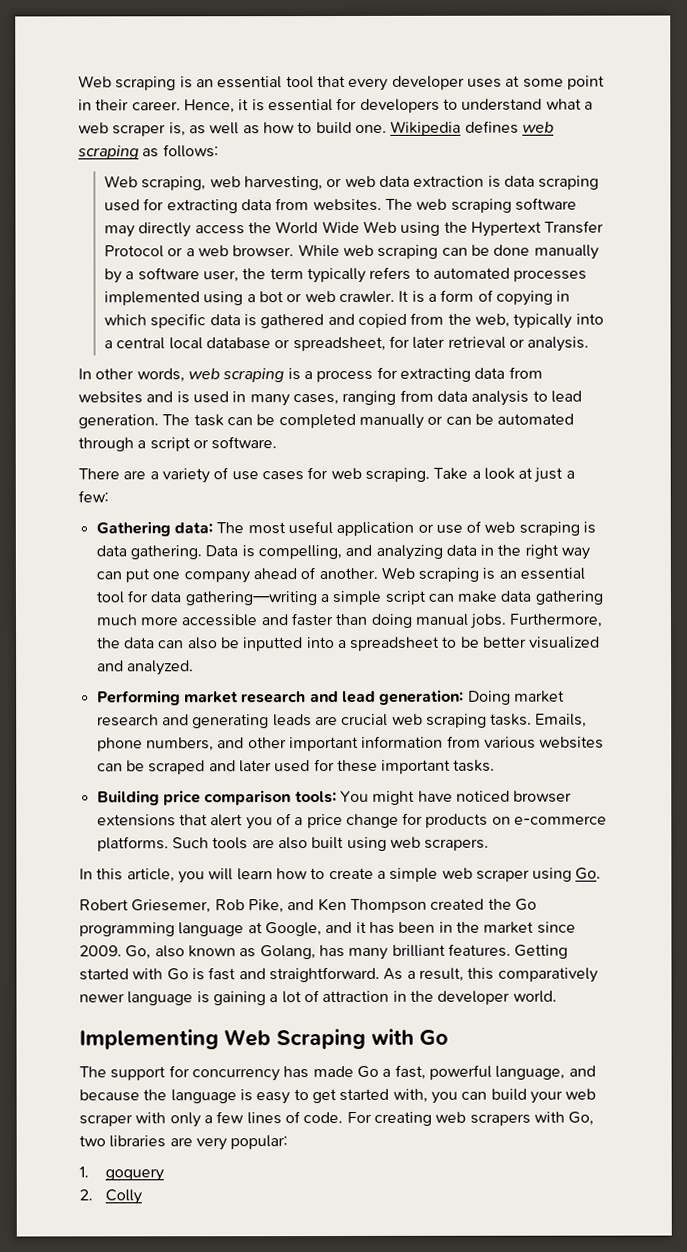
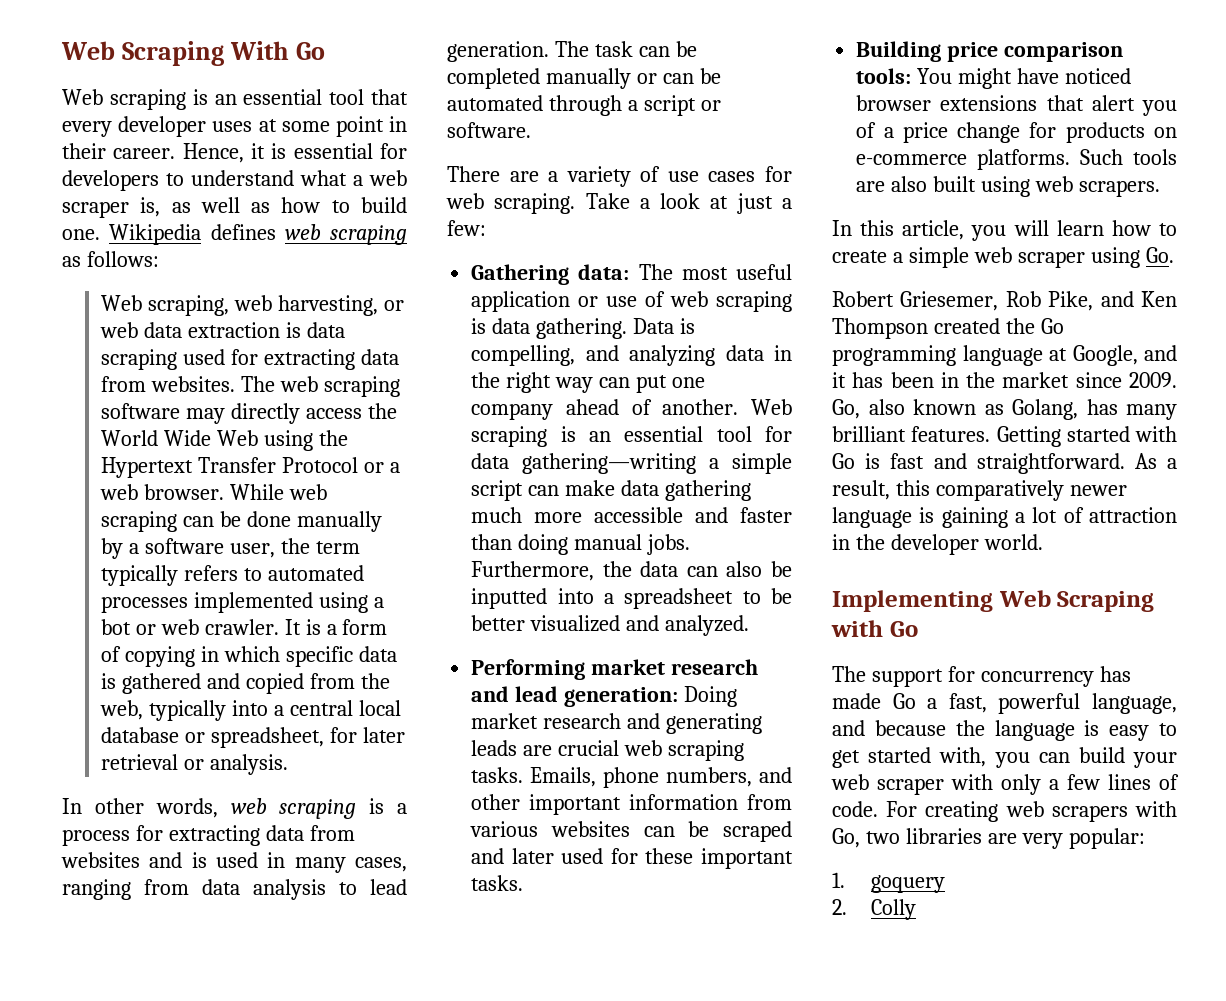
[78,75,112,88] Web -> [61,41,325,66] [62,89,103,105] Web Scraping With Go // Web

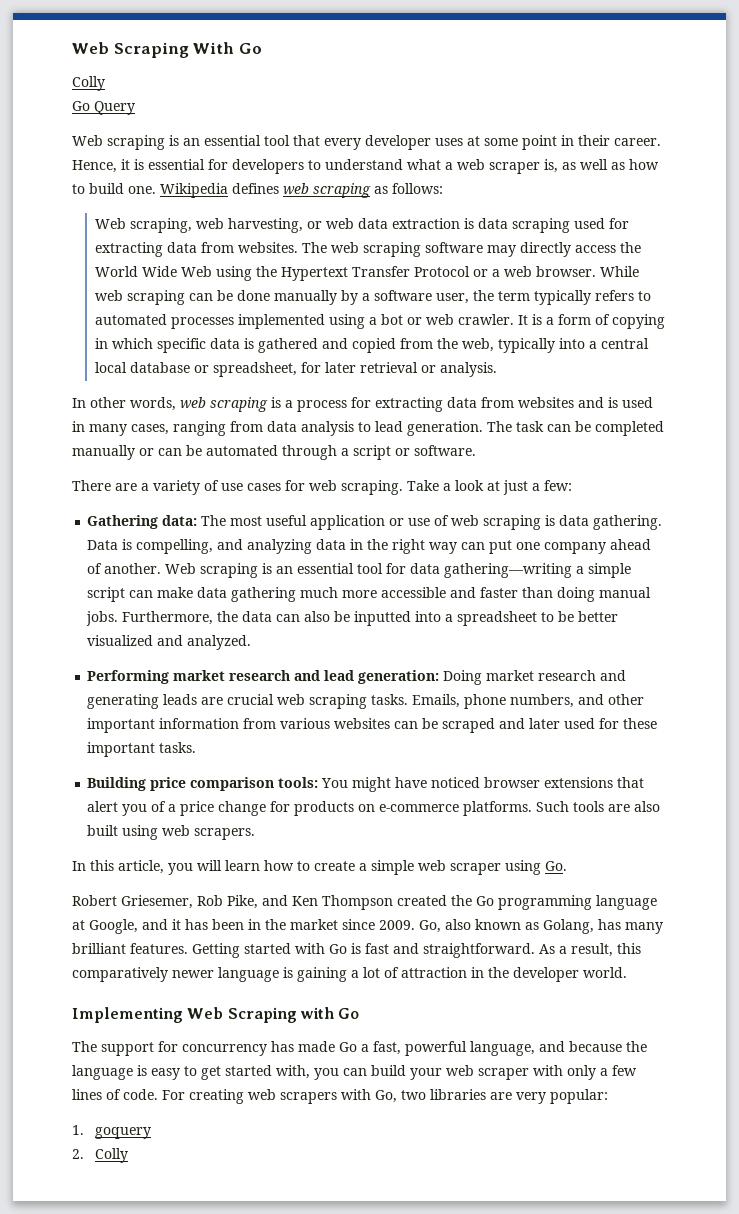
(325, 51) none -> [72,76,105,91] [72,101,135,115] // Colly // Go Query

